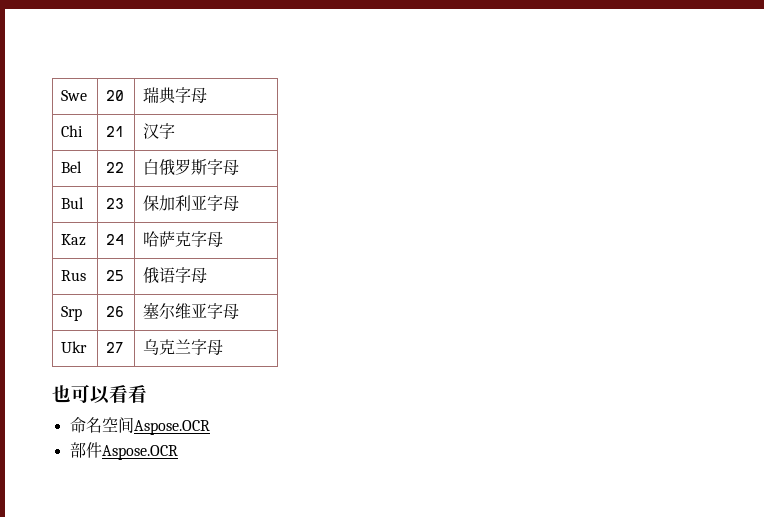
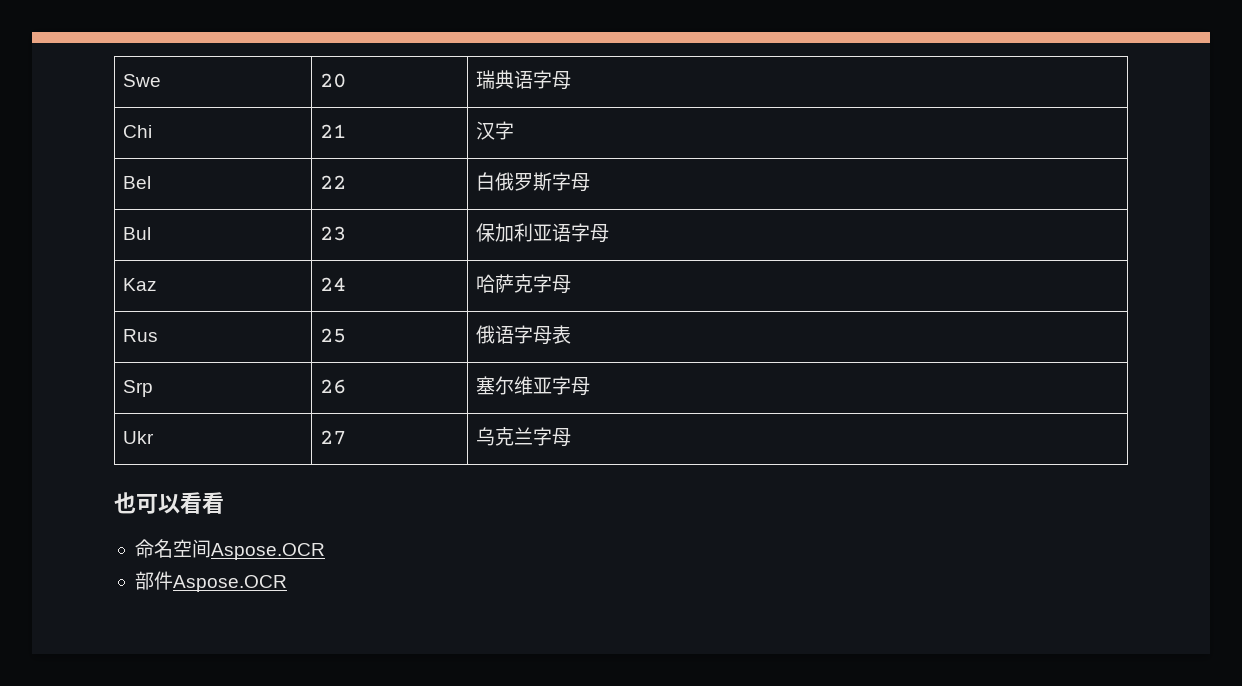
(177, 95) none -> [514,70,534,89] 语
(208, 202) none -> [552,223,572,242] 语
(208, 275) none -> [552,325,572,344] 表

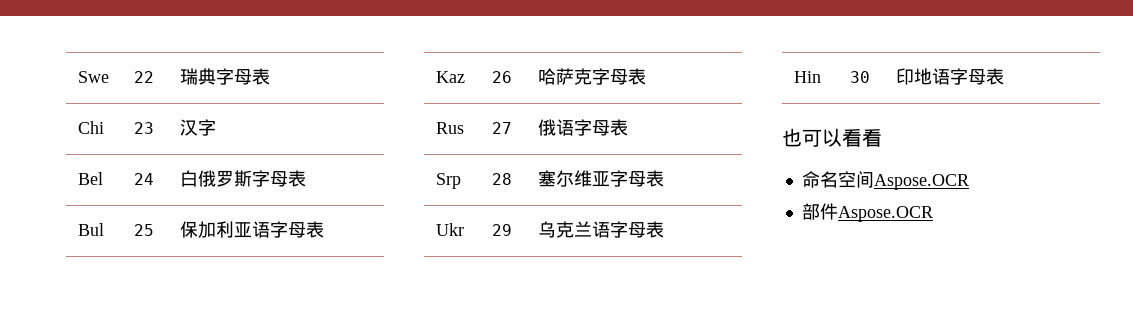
[320,73,347,88] 20 -> [134,71,155,83] 22
[514,70,572,90] 语字母 -> [216,68,271,85] 字母表
[320,124,347,138] 21 -> [134,122,155,134] 23
[320,175,347,189] 22 -> [134,173,155,185] 24
(591, 182) none -> [288,170,307,187] 表
[320,226,347,241] 23 -> [134,224,155,236] 25
(610, 233) none -> [306,221,325,238] 表
[320,277,347,291] 24 -> [492,71,513,83] 26
(572, 284) none -> [628,68,647,85] 表
[320,328,347,343] 25 -> [492,122,513,134] 27
[320,379,347,394] 26 -> [492,173,513,185] 28
(591, 386) none -> [646,170,665,187] 表
[320,430,347,445] 27 -> [492,224,513,236] 29
[533,427,572,447] 字母 -> [592,221,665,238] [794,71,822,83] [850,71,871,83] [896,68,1005,85] 语字母表 // Hin | 30 | 印地语字母表

